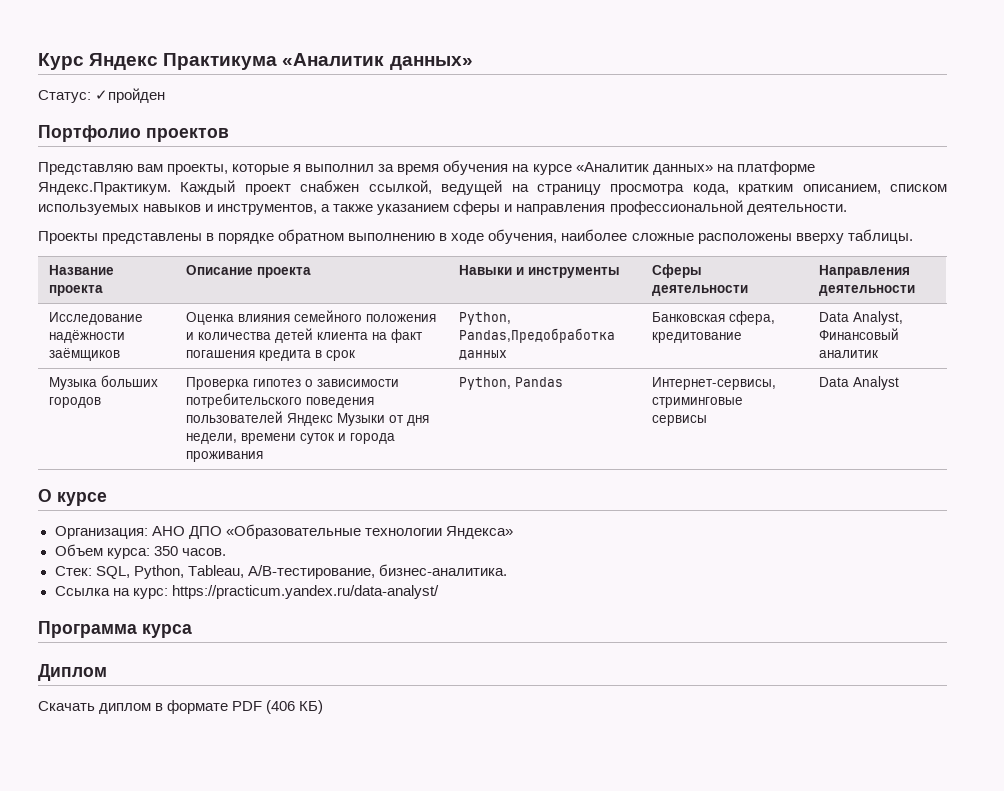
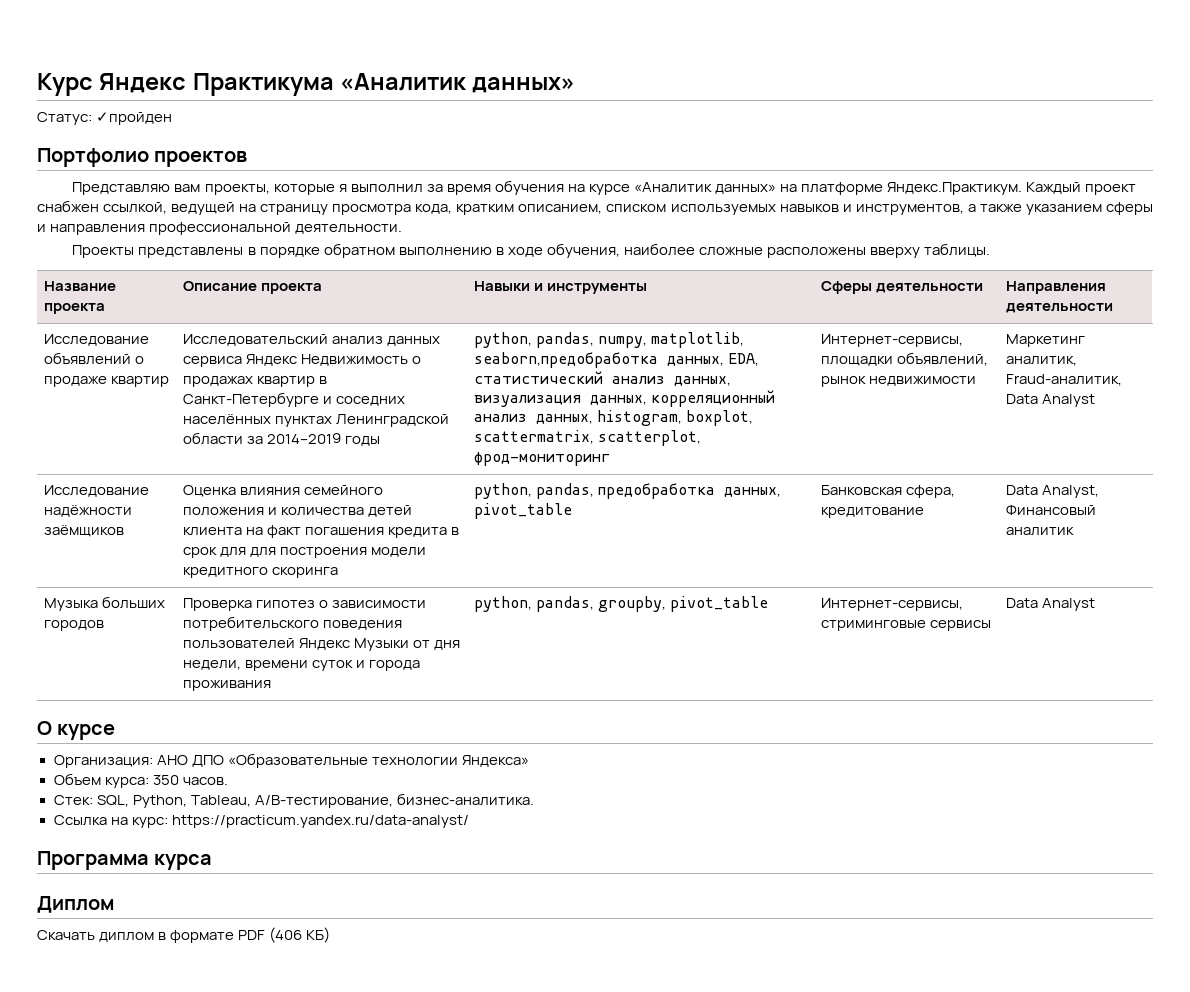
(915, 290) none -> [43,334,149,346] [43,352,144,365] [43,376,169,387] [182,334,440,346] [182,354,422,367] [182,376,327,387] [182,392,405,407] [182,414,449,427] [182,432,381,446] [473,332,745,348] [473,352,759,368] [473,371,731,386] [473,390,775,407] [473,410,753,426] [473,430,701,446] [473,452,610,466] [820,334,963,347] [820,352,988,366] [820,376,976,387] [1005,334,1085,347] [1005,356,1077,366] [1005,374,1122,386] [1005,394,1095,407] // Исследование объявлений о продаже квартир | Исследовательский анализ данных сервиса Яндекс Недвижимость о продажах квартир в Санкт-Петербурге и соседних населённых пунктах Ленинградской области за 2014–2019 годы | python, pandas, numpy, matplotlib, seaborn,предобработка данных, EDA, статистический анализ данных, визуализация данных, корреляционный анализ данных, histogram, boxplot, scattermatrix, scatterplot, фрод-мониторинг | Интернет-сервисы, площадки объявлений, рынок недвижимости | Маркетинг аналитик, Fraud-аналитик, Data Analyst
[458,312,511,325] [458,328,615,343] [458,350,507,360] | Python, Pandas,Предобработка данных -> [219,547,427,558] [182,567,338,578] [473,483,781,499] [473,503,572,519] для для построения модели кредитного скоринга | python, pandas, предобработка данных, pivot_table
[458,377,563,390] Python, Pandas -> [473,596,769,612] python, pandas, groupby, pivot_table

